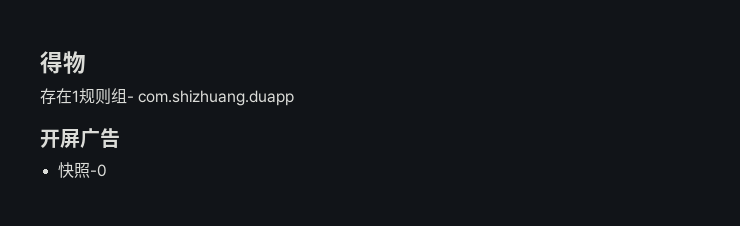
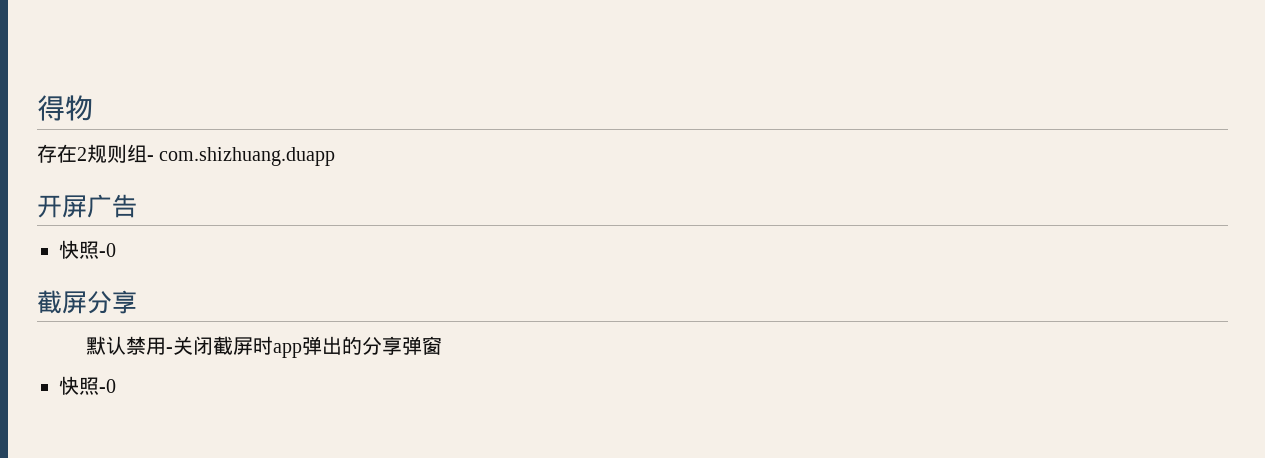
[72,90,79,102] 1 -> [77,147,87,161] 2
(107, 170) none -> [37,290,137,314] [85,336,442,358] [59,376,116,395] // 截屏分享 // 默认禁用-关闭截屏时app弹出的分享弹窗 // 快照-0

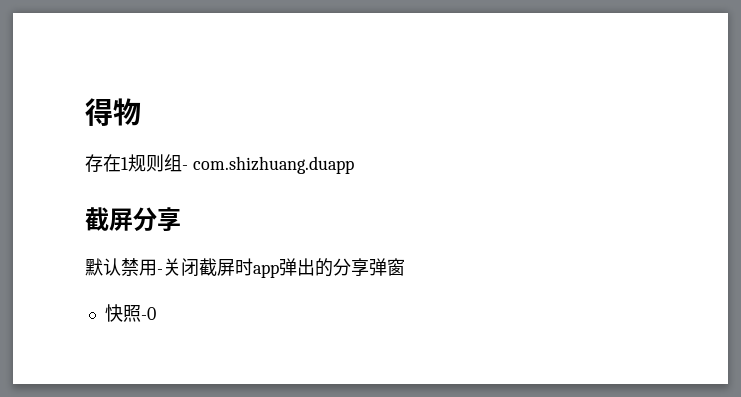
[77,147,87,161] 2 -> [121,157,128,170] 1
[37,194,137,218] [59,240,116,259] // 开屏广告 // 快照-0 -> (354, 165) none

